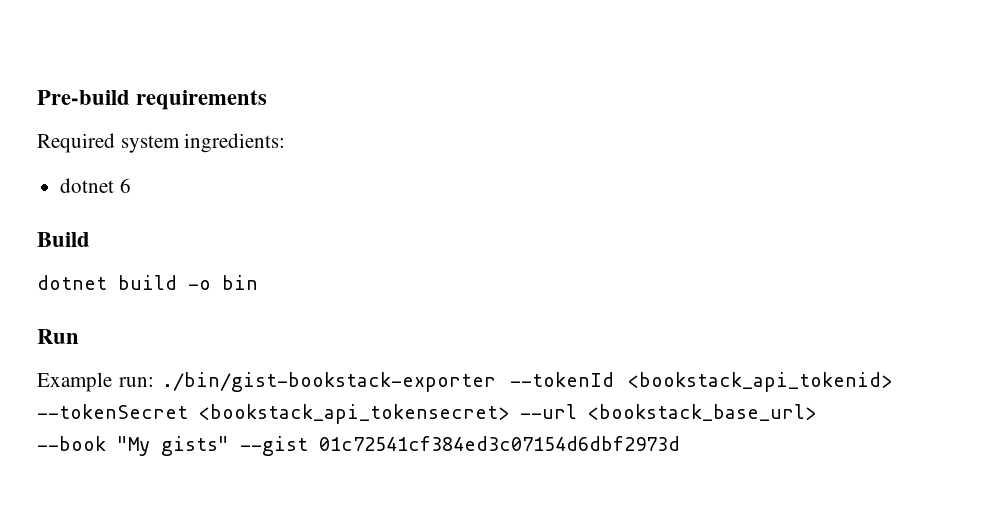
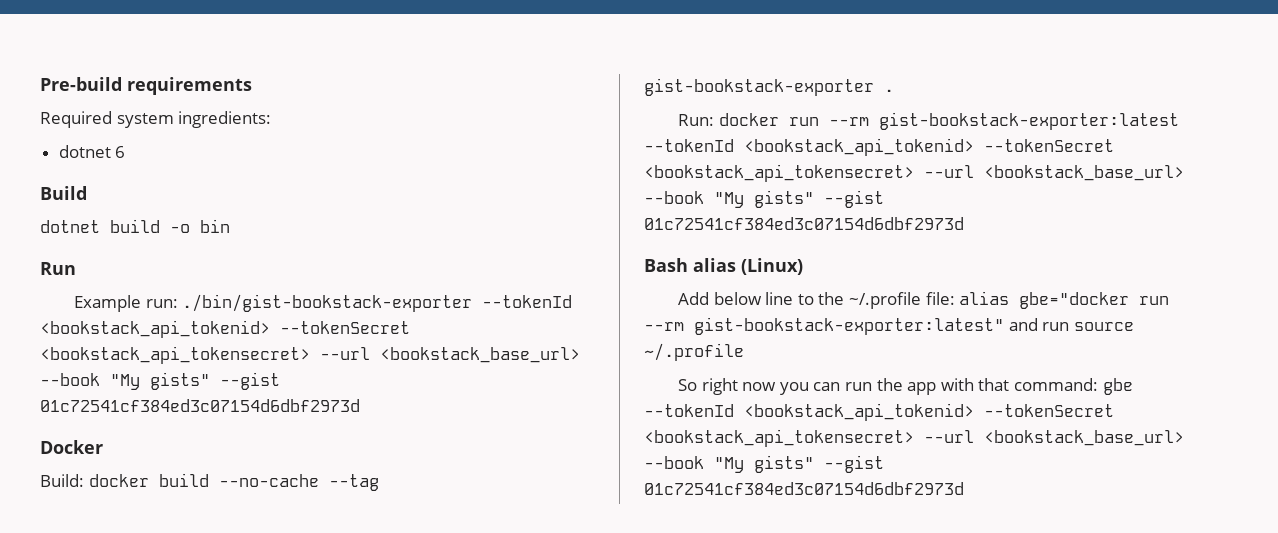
(680, 443) none -> [40,440,103,454] [40,473,379,491] [644,78,894,96] [678,112,1179,130] [644,138,1114,156] [644,164,1184,182] [644,190,884,208] [644,217,964,230] [644,258,803,275] [678,291,1170,309] [644,317,1134,335] [644,343,744,361] [678,378,1133,395] [644,403,1114,421] [644,429,1184,447] [644,455,884,473] [644,482,964,495] // Docker // Build: docker build --no-cache --tag gist-bookstack-exporter . // Run: docker run --rm gist-bookstack-exporter:latest --tokenId <bookstack_api_tokenid> --tokenSecret <bookstack_api_tokensecret> --url <bookstack_base_url> --book "My gists" --gist 01c72541cf384ed3c07154d6dbf2973d // Bash alias (Linux) // Add below line to the ~/.profile file: alias gbe="docker run --rm gist-bookstack-exporter:latest" and run source ~/.profile // So right now you can run the app with that command: gbe --tokenId <bookstack_api_tokenid> --tokenSecret <bookstack_api_tokensecret> --url <bookstack_base_url> --book "My gists" --gist 01c72541cf384ed3c07154d6dbf2973d

